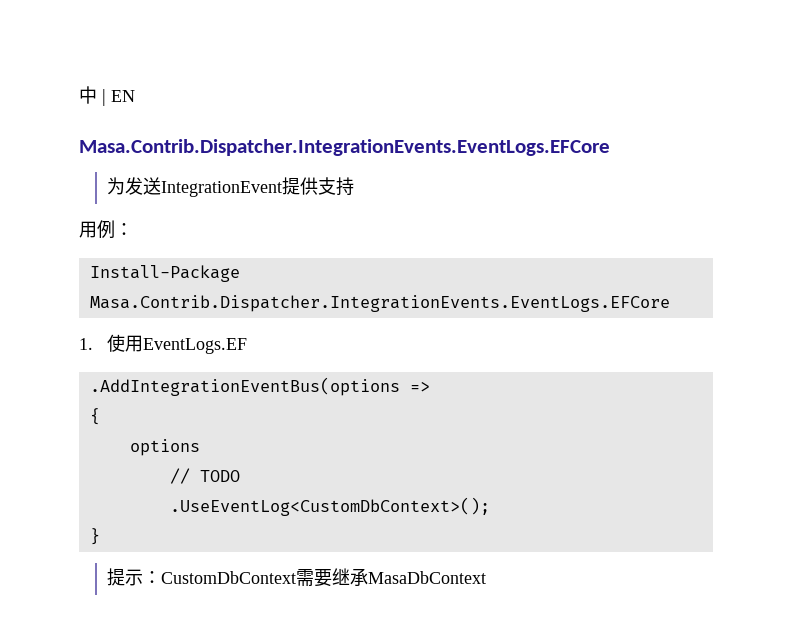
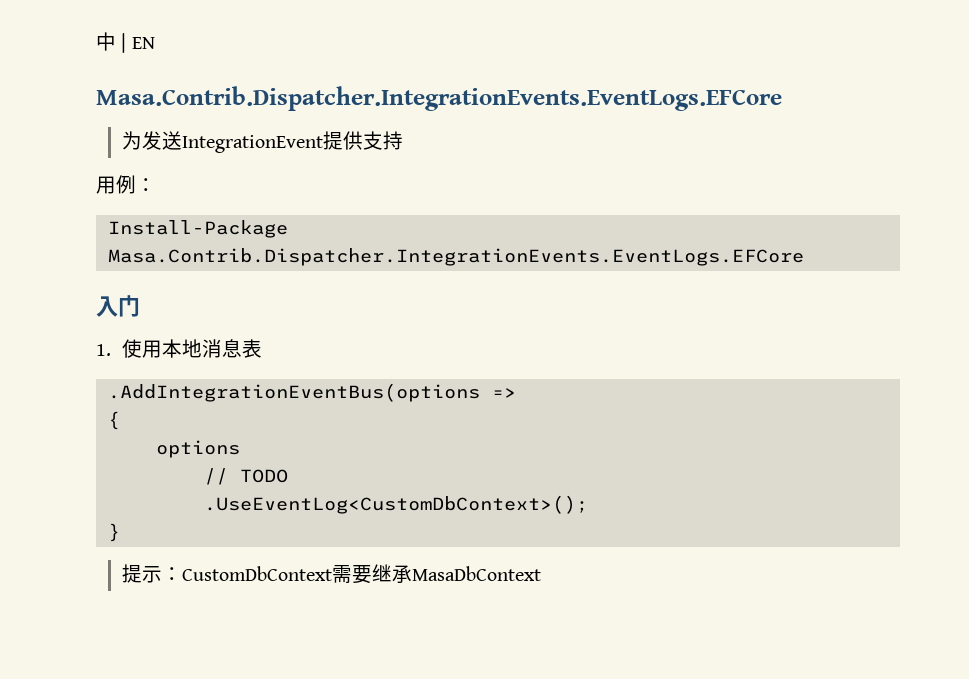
(670, 303) none -> [96,295,140,317] // 入门
[143,338,248,354] EventLogs.EF -> [161,339,262,358] 本地消息表

